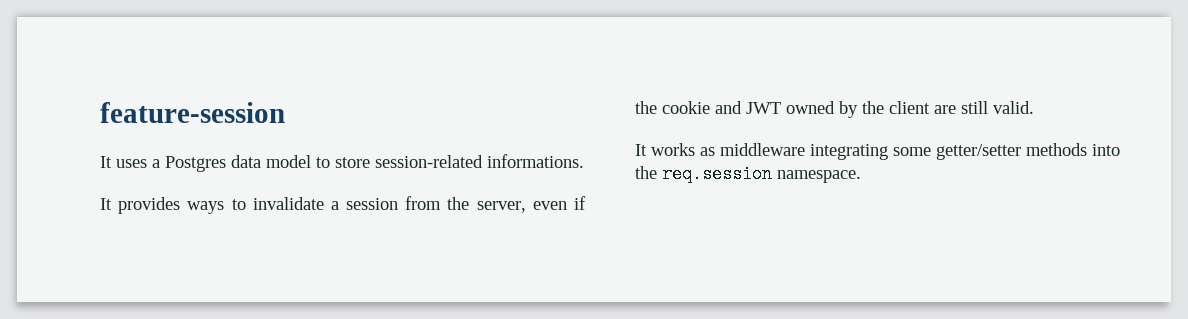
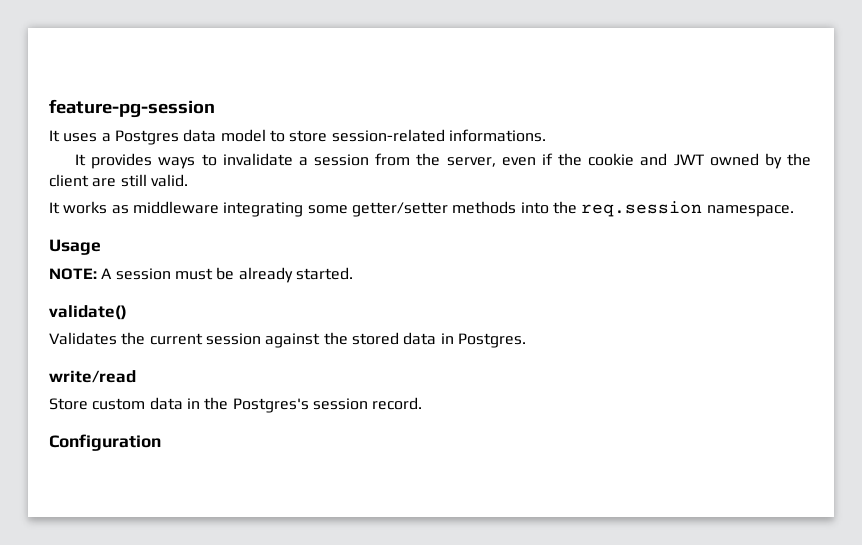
[100,102,285,123] feature-session -> [49,99,215,118] feature-pg-session
(861, 176) none -> [49,239,101,255] [49,267,353,283] [49,305,127,320] [49,332,526,348] [49,370,136,383] [49,397,423,413] [49,434,161,451] // Usage // NOTE: A session must be already started. // validate() // Validates the current session against the stored data in Postgres. // write/read // Store custom data in the Postgres's session record. // Configuration

